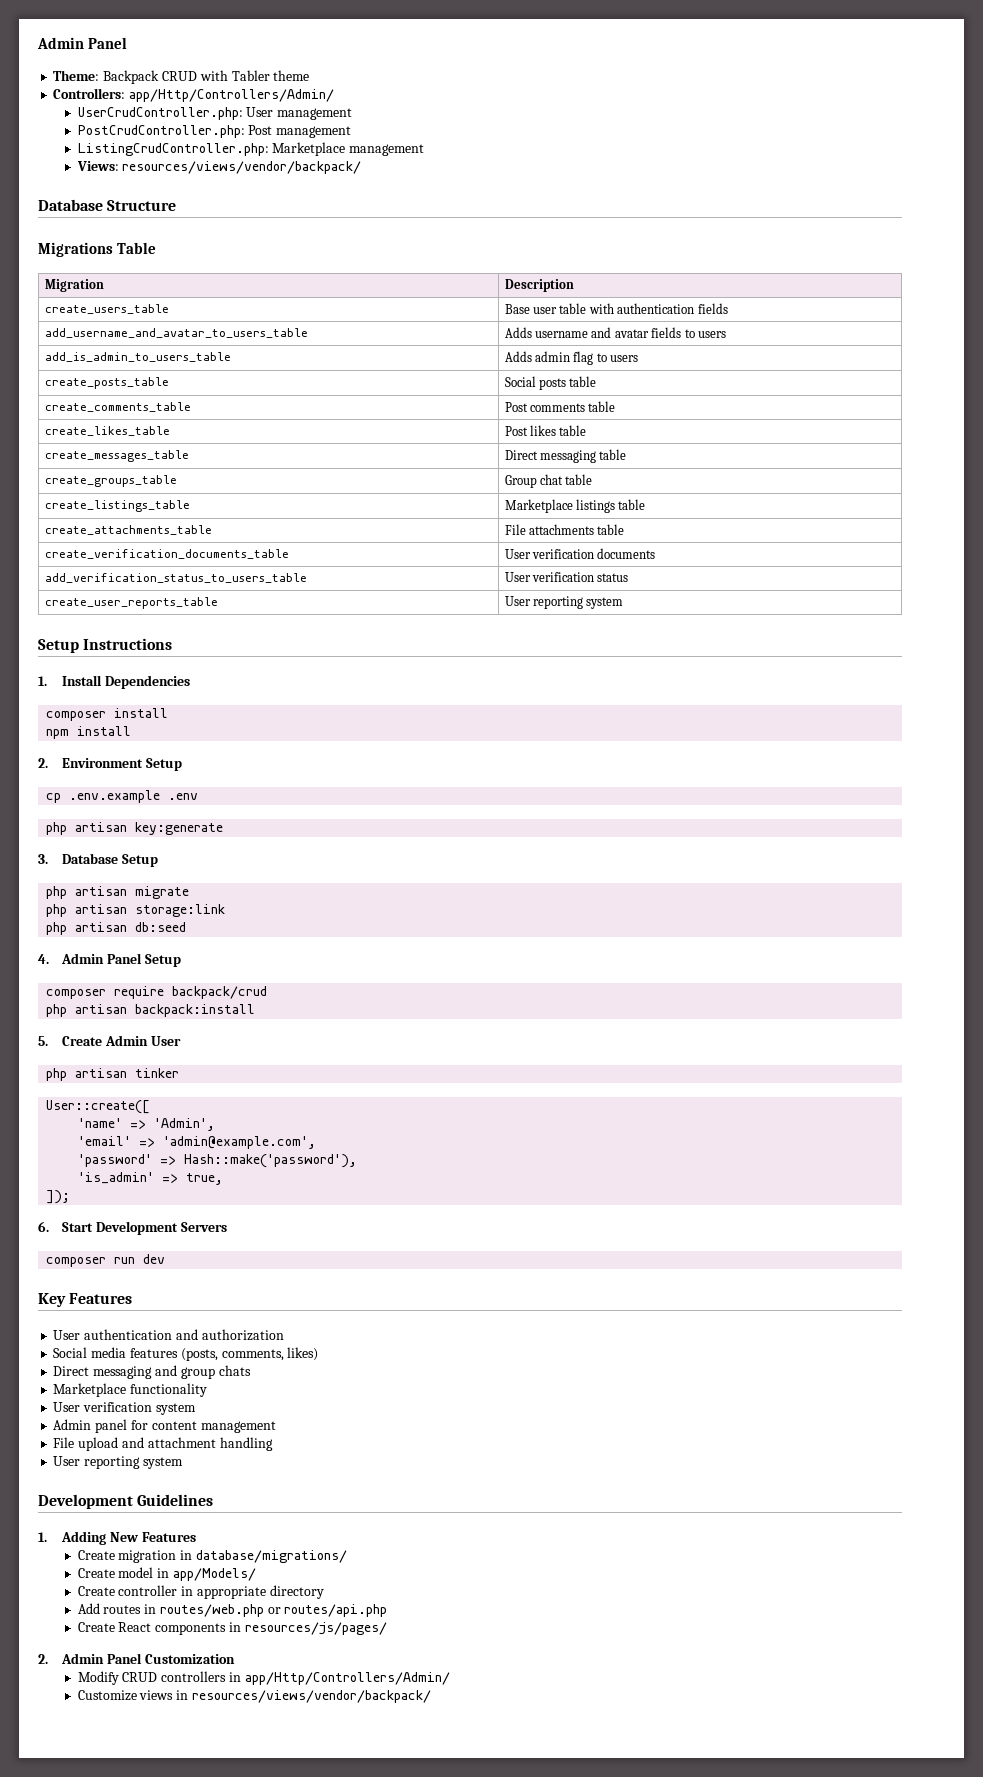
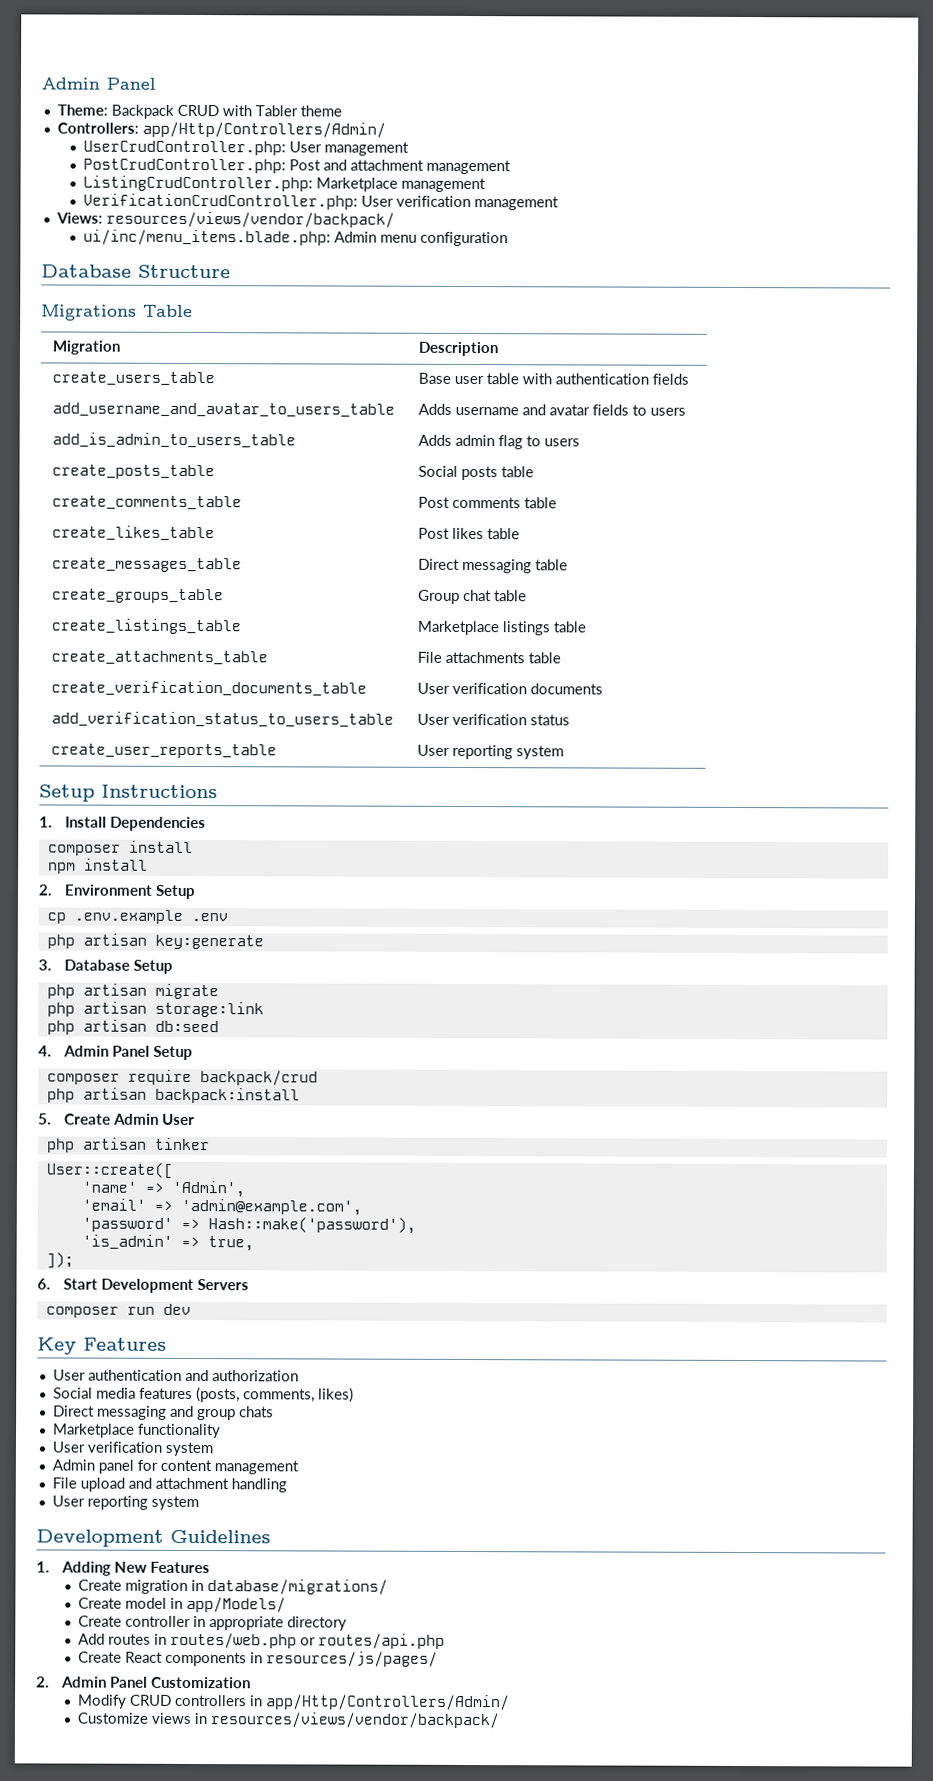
(273, 130) none -> [323,159,425,171] and attachment
[76,161,362,174] Views: resources/views/vendor/backpack/ -> [83,193,560,211] [55,211,395,228] [83,229,509,247] VerificationCrudController.php: User verification management // Views: resources/views/vendor/backpack/ // ui/inc/menu_items.blade.php: Admin menu configuration

